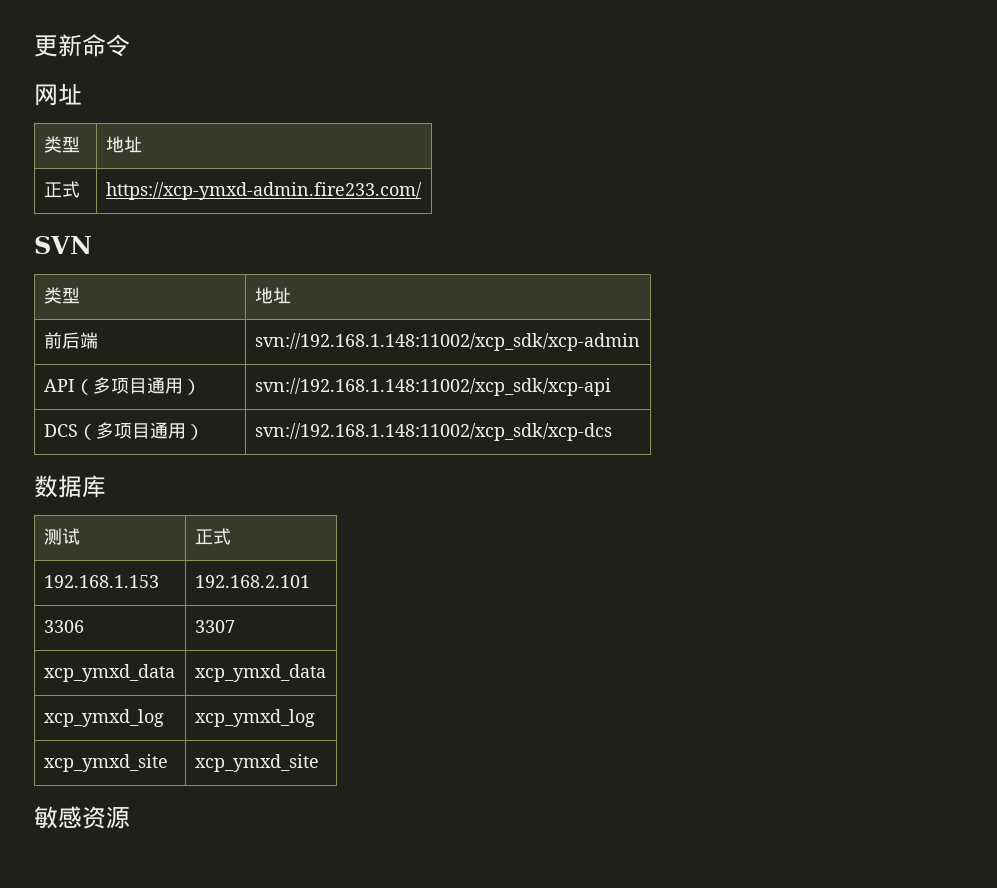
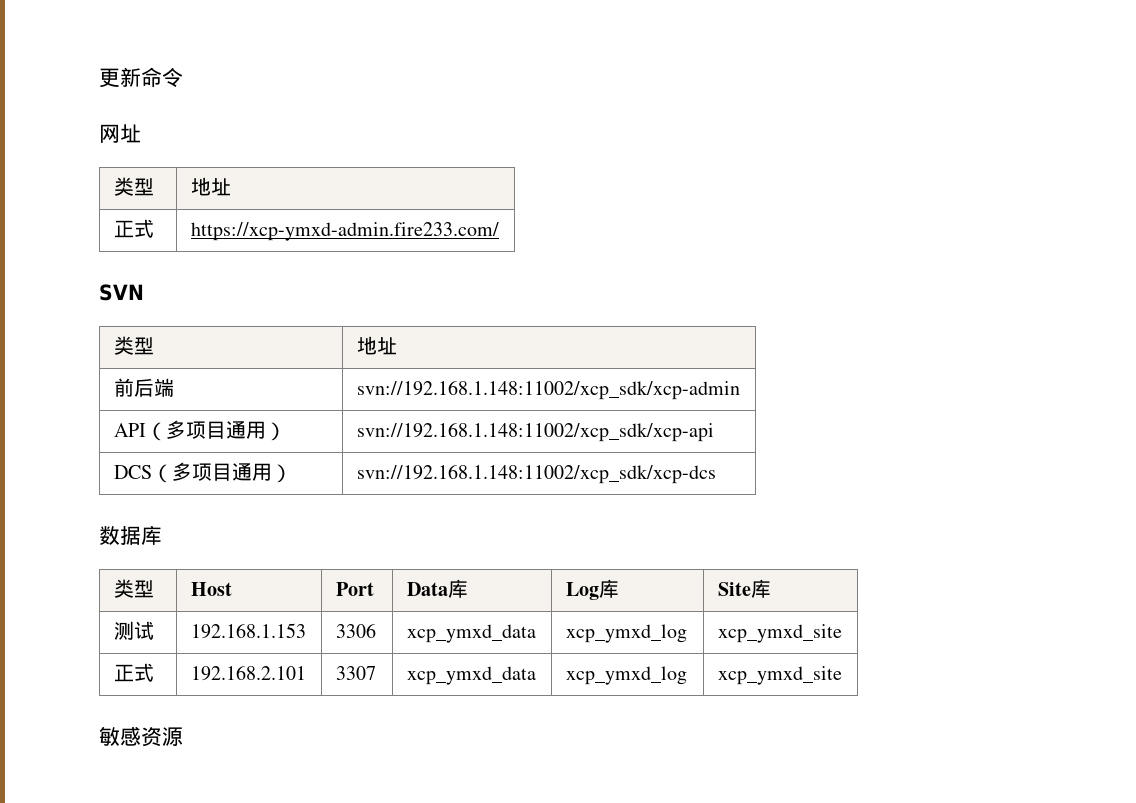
[43,528,80,545] [194,528,231,545] [43,575,159,588] 测试 | 正式 // 192.168.1.153 -> [113,579,154,598] [190,582,232,596] [335,582,374,596] [406,579,468,598] [565,579,619,600] [717,579,771,598] [113,621,154,640] [190,623,306,639] [335,623,376,638] [406,624,536,643] [565,624,687,643] [717,624,842,643] [113,663,154,682] 类型 | Host | Port | Data库 | Log库 | Site库 // 测试 | 192.168.1.153 | 3306 | xcp_ymxd_data | xcp_ymxd_log | xcp_ymxd_site // 正式
[43,620,84,633] // 3306 -> (306, 673) none
[43,664,175,682] [194,664,326,682] [43,709,164,727] [194,709,315,727] [43,754,168,772] // xcp_ymxd_data | xcp_ymxd_data // xcp_ymxd_log | xcp_ymxd_log // xcp_ymxd_site -> [406,666,536,685] [565,666,687,685] | xcp_ymxd_data | xcp_ymxd_log

